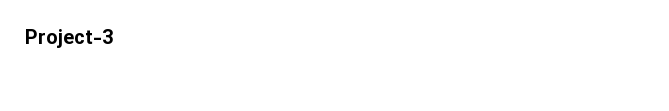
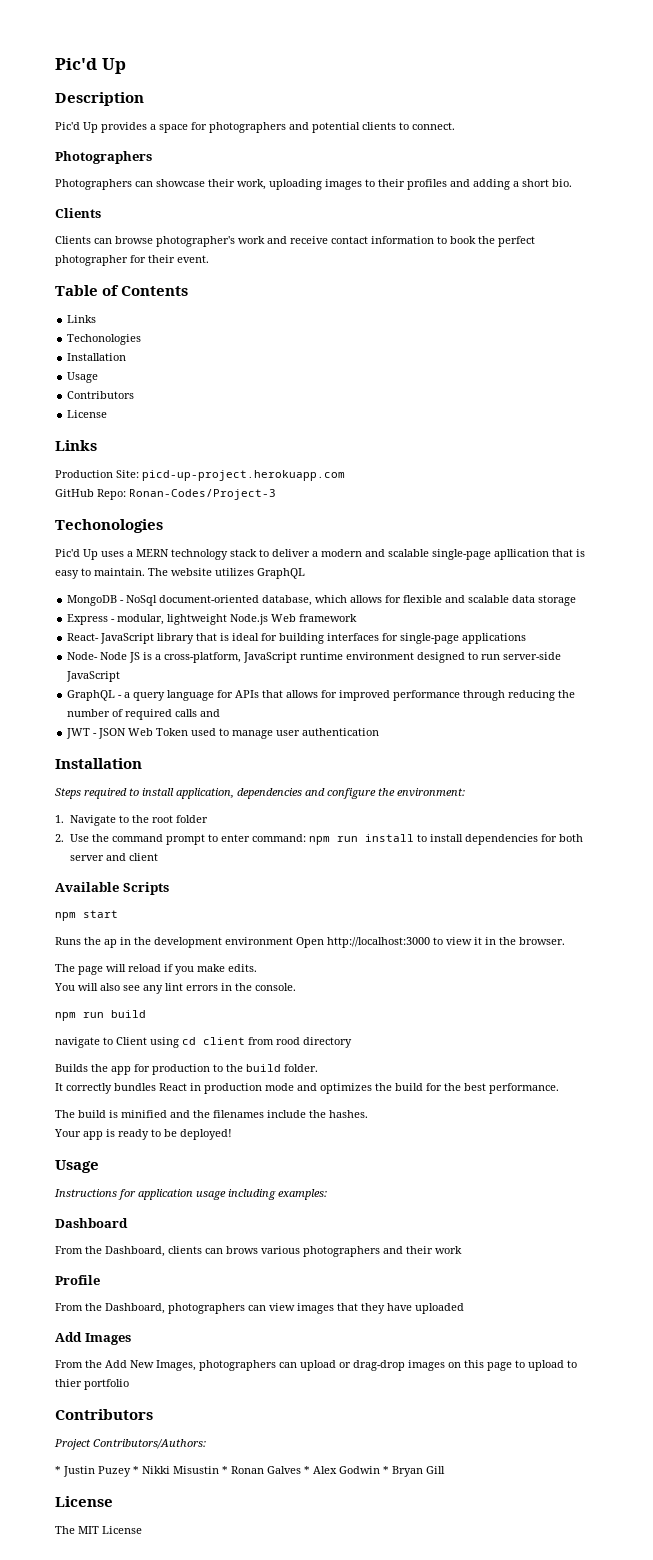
[25,29,113,48] Project-3 -> [55,58,126,74] [55,92,144,106] [55,122,455,133] [55,151,152,164] [55,179,572,190] [55,208,101,218] [55,236,535,247] [55,255,209,266] [55,285,189,296] [67,315,97,323] [67,334,142,345] [67,353,127,361] [67,372,99,383] [67,391,135,399] [67,410,108,418] [55,440,97,451] [55,470,345,481] [55,489,276,500] [55,519,163,533] [55,549,585,560] [55,568,305,579] [67,595,577,606] [67,614,358,625] [67,633,527,644] [67,652,562,663] [66,671,121,682] [67,690,576,701] [67,709,221,720] [66,728,380,739] [55,758,142,769] [55,788,465,799] [55,815,208,826] [55,834,583,845] [69,853,158,861] [55,882,169,895] [55,910,118,921] [55,937,565,948] [55,964,257,975] [54,983,296,994] [55,1010,146,1021] [55,1037,352,1048] [55,1064,318,1075] [55,1083,559,1094] [55,1110,368,1118] [54,1129,232,1140] [55,1160,99,1173] [54,1189,327,1200] [55,1218,128,1228] [55,1246,462,1257] [55,1275,100,1285] [55,1303,464,1314] [55,1332,131,1345] [55,1360,577,1371] [55,1379,129,1390] [55,1409,153,1420] [54,1439,206,1450] [55,1466,445,1477] [55,1496,113,1507] [55,1526,142,1534] Pic'd Up // Description // Pic'd Up provides a space for photographers and potential clients to connect. // Photographers // Photographers can showcase their work, uploading images to their profiles and adding a short bio. // Clients // Clients can browse photographer's work and receive contact information to book the perfect photographer for their event. // Table of Contents // Links // Techonologies // Installation // Usage // Contributors // License // Links // Production Site: picd-up-project.herokuapp.com // GitHub Repo: Ronan-Codes/Project-3 // Techonologies // Pic'd Up uses a MERN technology stack to deliver a modern and scalable single-page apllication that is easy to maintain. The website utilizes GraphQL // MongoDB - NoSql document-oriented database, which allows for flexible and scalable data storage // Express - modular, lightweight Node.js Web framework // React- JavaScript library that is ideal for building interfaces for single-page applications // Node- Node JS is a cross-platform, JavaScript runtime environment designed to run server-side JavaScript // GraphQL - a query language for APIs that allows for improved performance through reducing the number of required calls and // JWT - JSON Web Token used to manage user authentication // Installation // Steps required to install application, dependencies and configure the environment: // 1. Navigate to the root folder // 2. Use the command prompt to enter command: npm run install to install dependencies for both server and client // Available Scripts // npm start // Runs the ap in the development environment Open http://localhost:3000 to view it in the browser. // The page will reload if you make edits. // You will also see any lint errors in the console. // npm run build // navigate to Client using cd client from rood directory // Builds the app for production to the build folder. // It correctly bundles React in production mode and optimizes the build for the best performance. // The build is minified and the filenames include the hashes. // Your app is ready to be deployed! // Usage // Instructions for application usage including examples: // Dashboard // From the Dashboard, clients can brows various photographers and their work // Profile // From the Dashboard, photographers can view images that they have uploaded // Add Images // From the Add New Images, photographers can upload or drag-drop images on this page to upload to thier portfolio // Contributors // Project Contributors/Authors: // * Justin Puzey * Nikki Misustin * Ronan Galves * Alex Godwin * Bryan Gill // License // The MIT License

